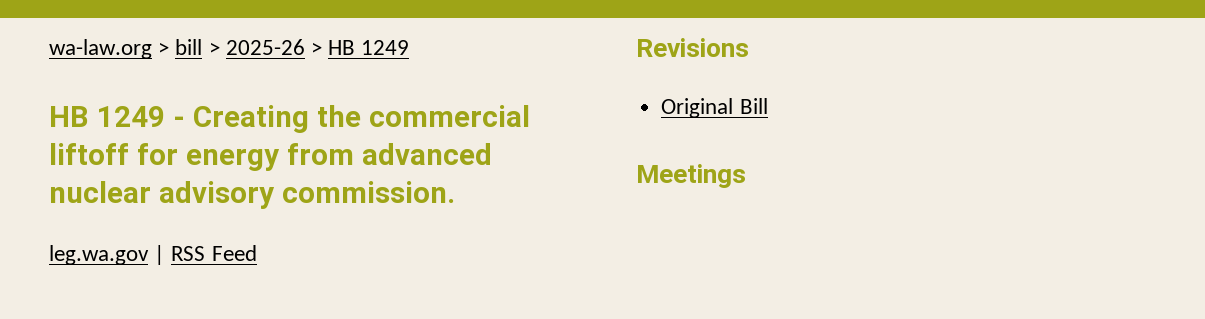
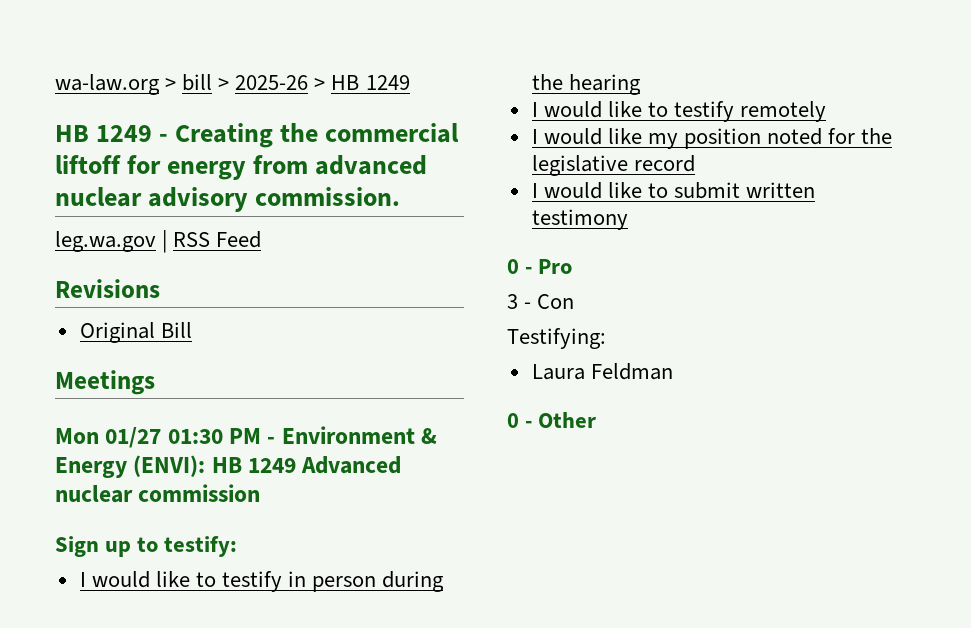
(746, 176) none -> [55,426,438,448] [55,455,402,478] [55,484,261,503] [55,536,238,557] [79,571,445,592] [531,74,641,95] [531,101,827,122] [531,128,893,149] [531,155,695,176] [531,182,816,199] [531,209,628,230] [507,259,573,274] [507,294,575,309] [507,328,606,349] [531,363,673,380] [507,412,597,428] // Mon 01/27 01:30 PM - Environment & Energy (ENVI): HB 1249 Advanced nuclear commission // Sign up to testify: // I would like to testify in person during the hearing // I would like to testify remotely // I would like my position noted for the legislative record // I would like to submit written testimony // 0 - Pro // 3 - Con // Testifying: // Laura Feldman // 0 - Other

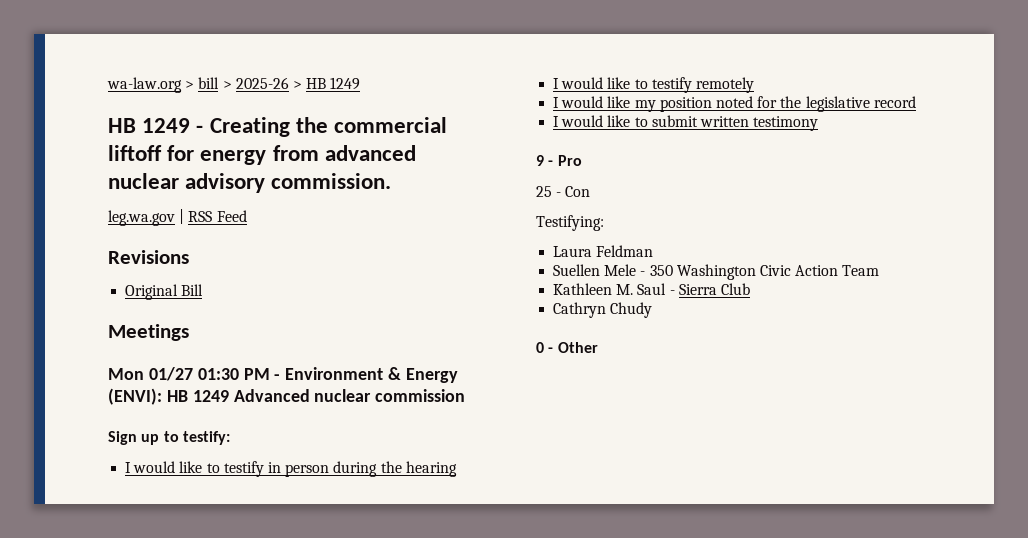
[507,259,519,274] 0 -> [536,155,544,166] 9
[507,294,518,309] 3 -> [536,186,552,197] 25
(673, 371) none -> [553,264,880,280] [553,283,750,295] [553,302,653,318] // Suellen Mele - 350 Washington Civic Action Team // Kathleen M. Saul - Sierra Club // Cathryn Chudy

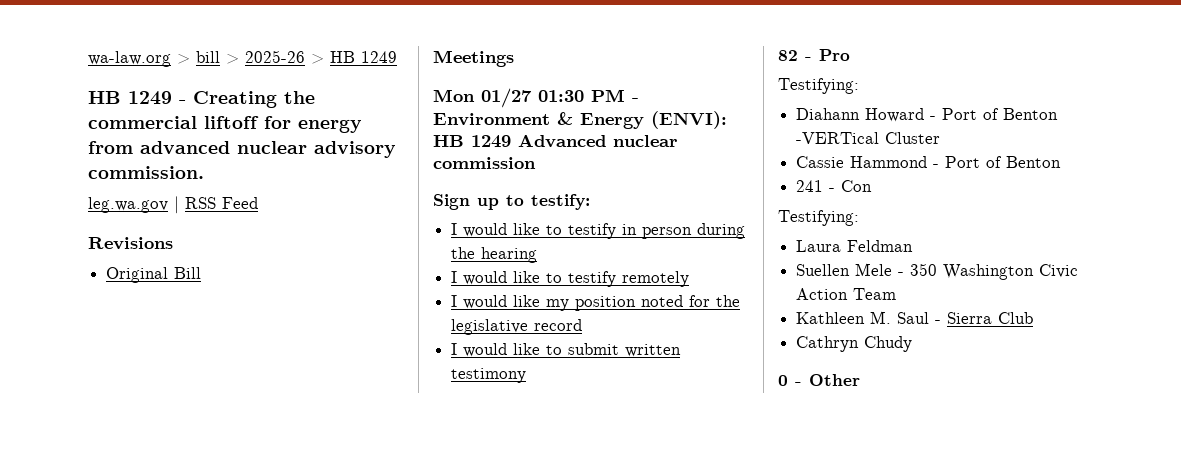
[536,155,544,166] 9 -> [778,50,798,61] 82
[536,186,552,197] 25 -> [778,78,859,94] [796,108,1059,122] [796,132,941,144] [796,156,1062,168] [796,180,824,192] Testifying: // Diahann Howard - Port of Benton -VERTical Cluster // Cassie Hammond - Port of Benton // 241

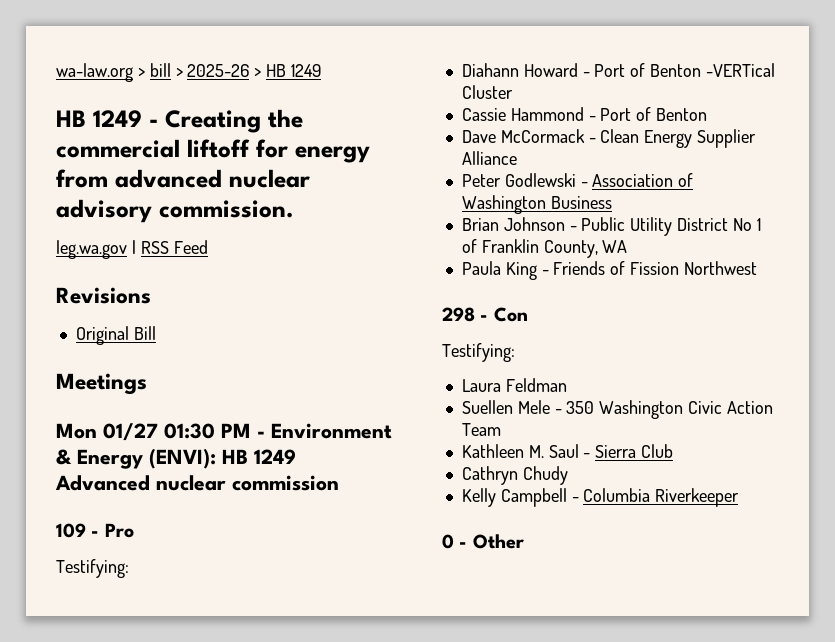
[433,194,590,210] [451,223,746,239] [451,247,538,263] [451,271,690,287] [451,295,741,311] [451,319,583,335] [451,343,682,357] [451,368,527,383] [778,50,798,61] Sign up to testify: // I would like to testify in person during the hearing // I would like to testify remotely // I would like my position noted for the legislative record // I would like to submit written testimony // 82 -> [56,523,86,538] 109
[796,180,824,192] 241 -> [461,129,757,148] [461,151,517,165] [461,173,694,187] [461,195,612,214] [461,217,761,236] [461,239,628,258] [461,261,757,280] [442,307,475,322] Dave McCormack - Clean Energy Supplier Alliance // Peter Godlewski - Association of Washington Business // Brian Johnson - Public Utility District No 1 of Franklin County, WA // Paula King - Friends of Fission Northwest // 298
(913, 344) none -> [461,488,740,507] // Kelly Campbell - Columbia Riverkeeper

